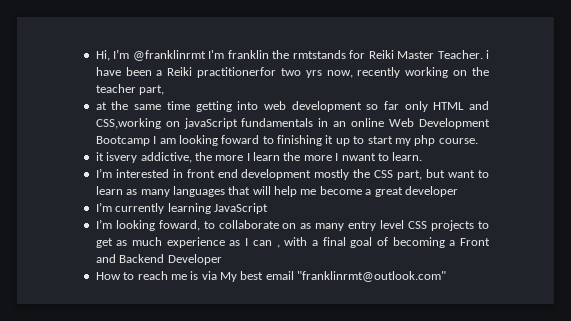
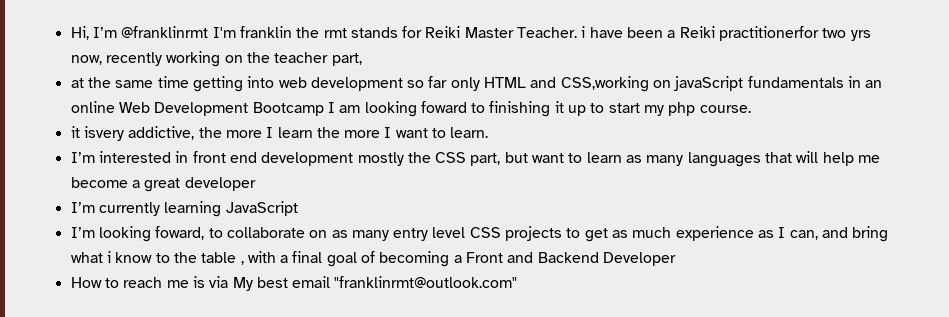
[292,50,346,59] rmtstands -> [323,27,398,38] rmt stands
[341,153,376,161] nwant -> [395,128,428,138] want
[252,240,272,246] can -> [789,226,889,242] [70,251,237,263] can, and bring what i know to the table

